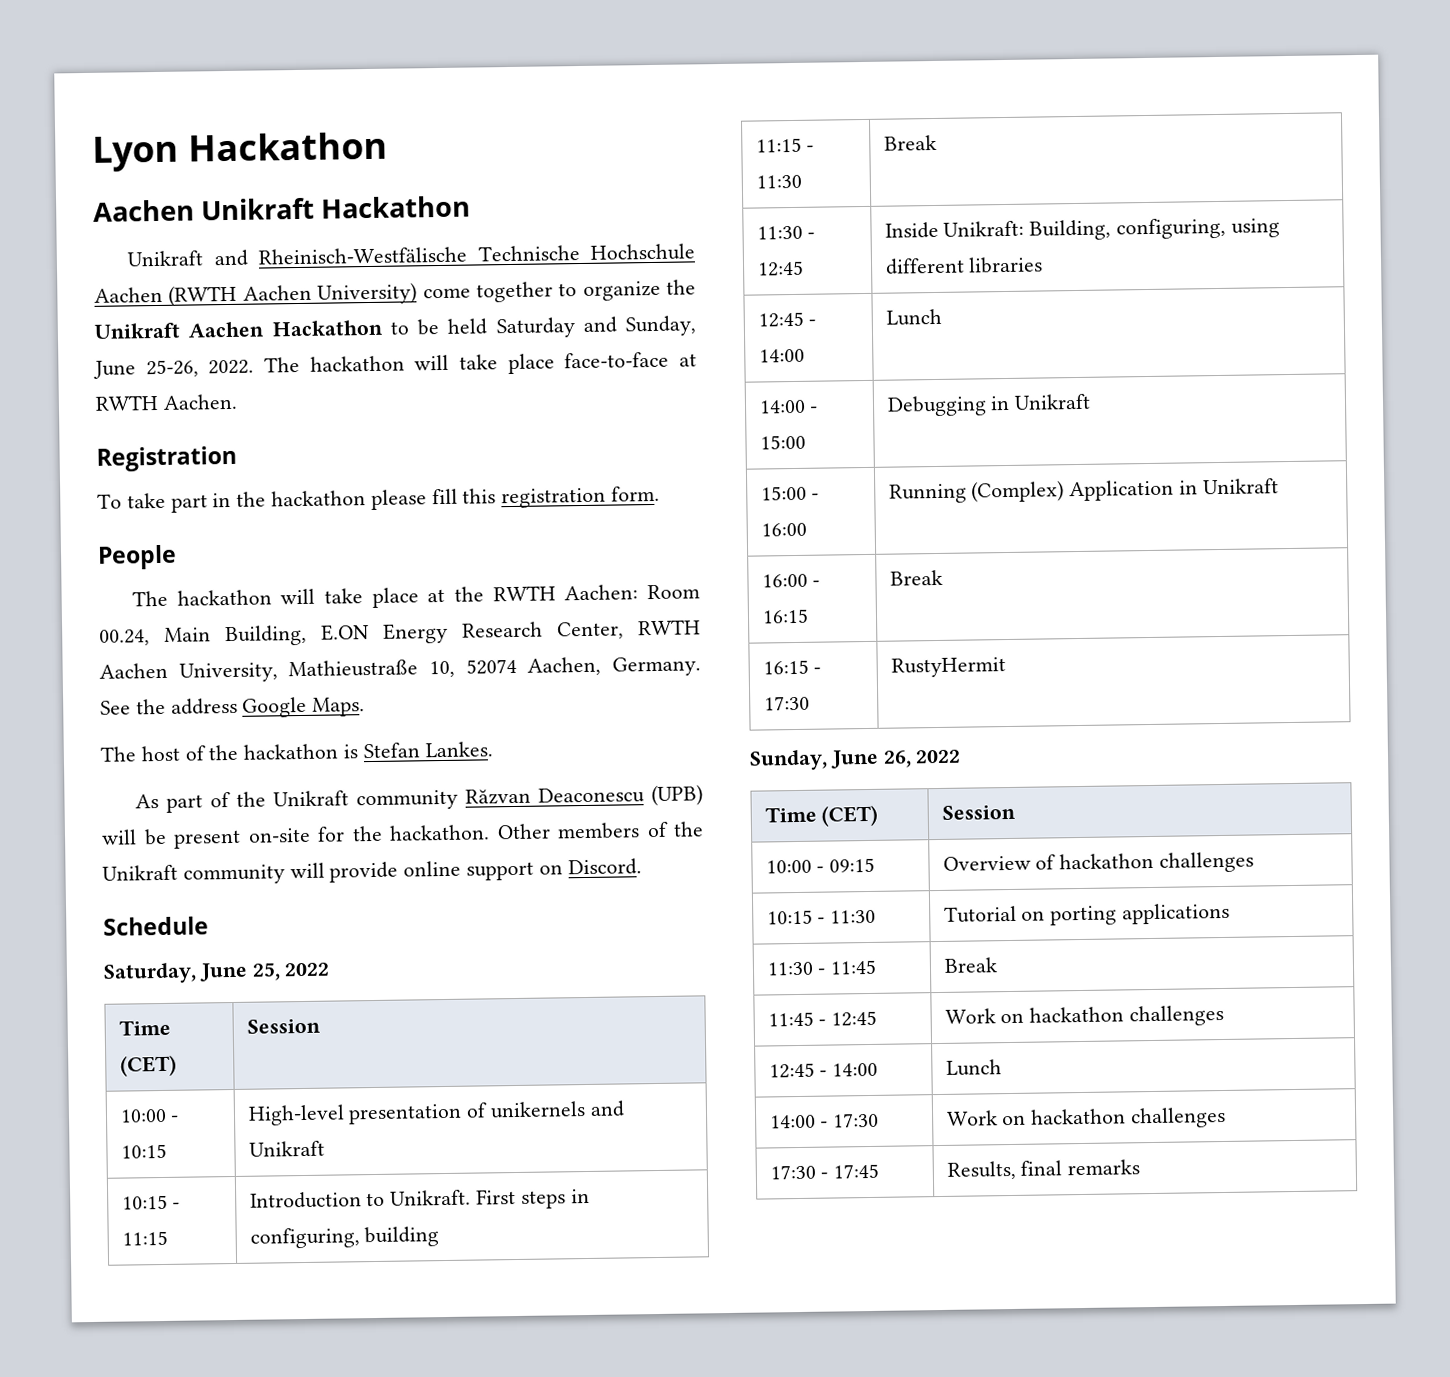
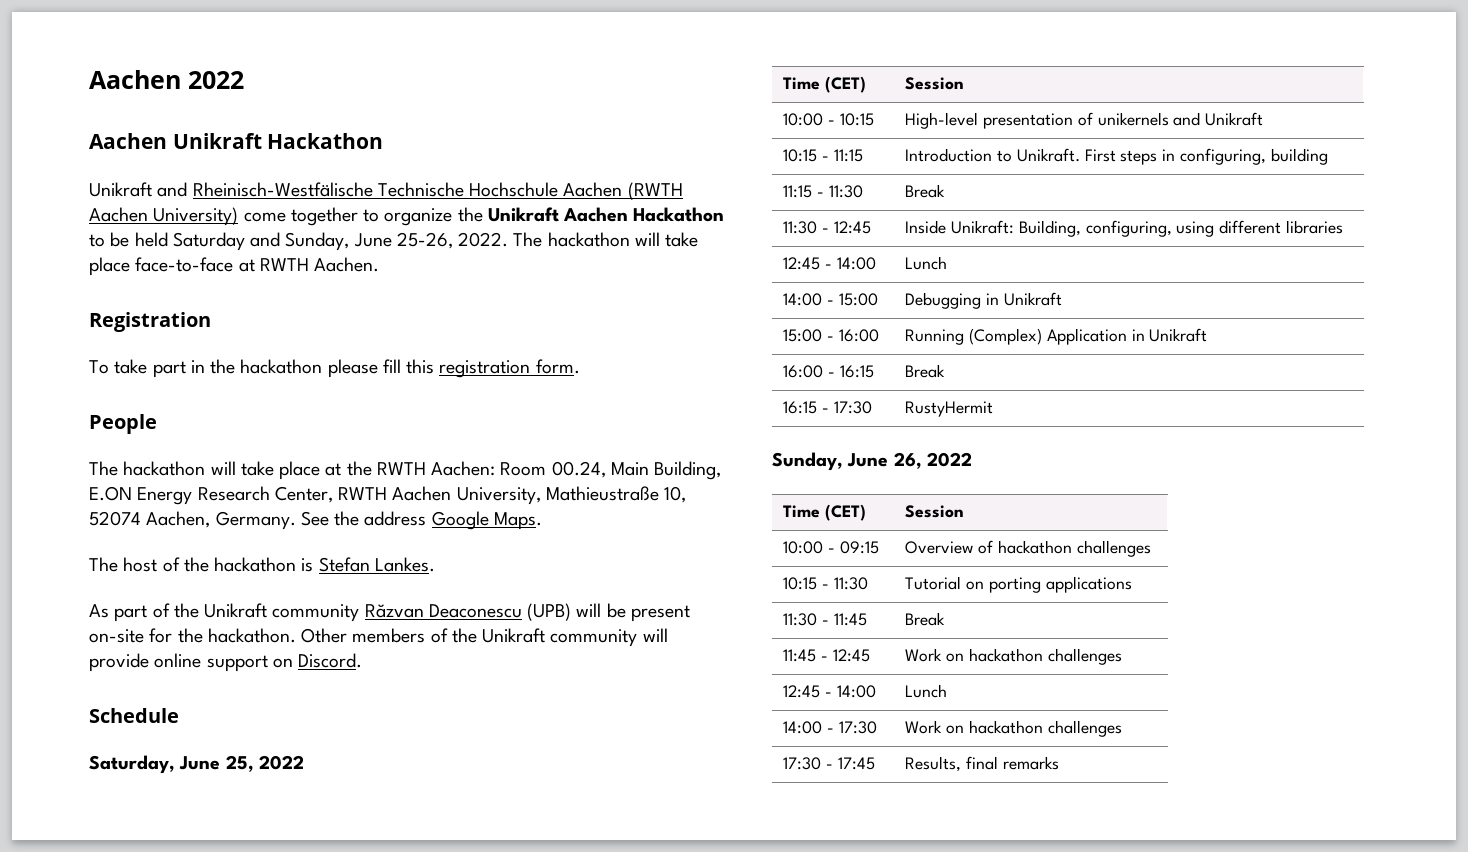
[92,131,388,172] Lyon Hackathon -> [89,70,244,89] Aachen 2022

